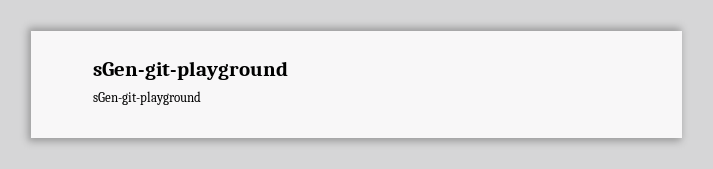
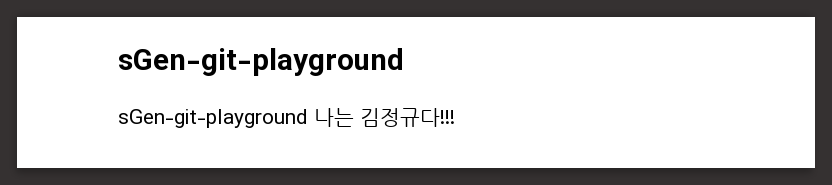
(201, 98) none -> [314,108,455,127] 나는 김정규다!!!

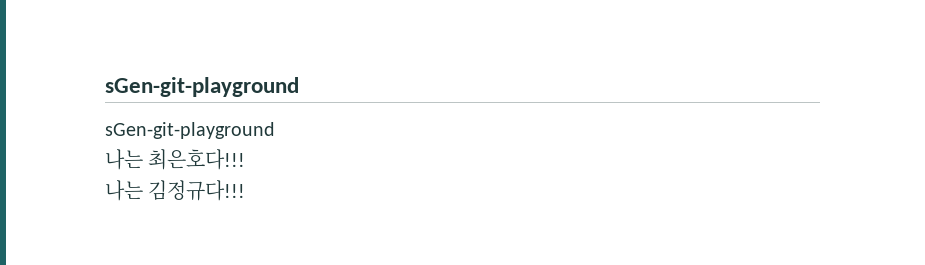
(308, 118) none -> [105,149,246,170] // 나는 최은호다!!! //

